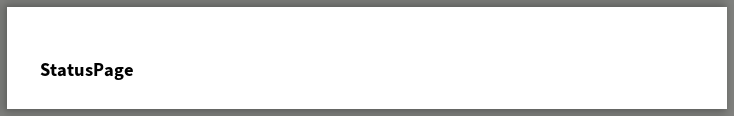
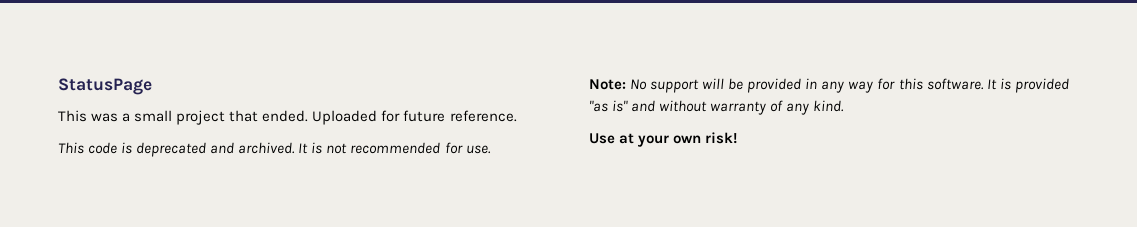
(134, 71) none -> [58,110,517,125] [58,142,491,157] [589,78,1069,93] [589,100,845,115] [589,132,738,147] // This was a small project that ended. Uploaded for future reference. // This code is deprecated and archived. It is not recommended for use. // Note: No support will be provided in any way for this software. It is provided "as is" and without warranty of any kind. // Use at your own risk!

